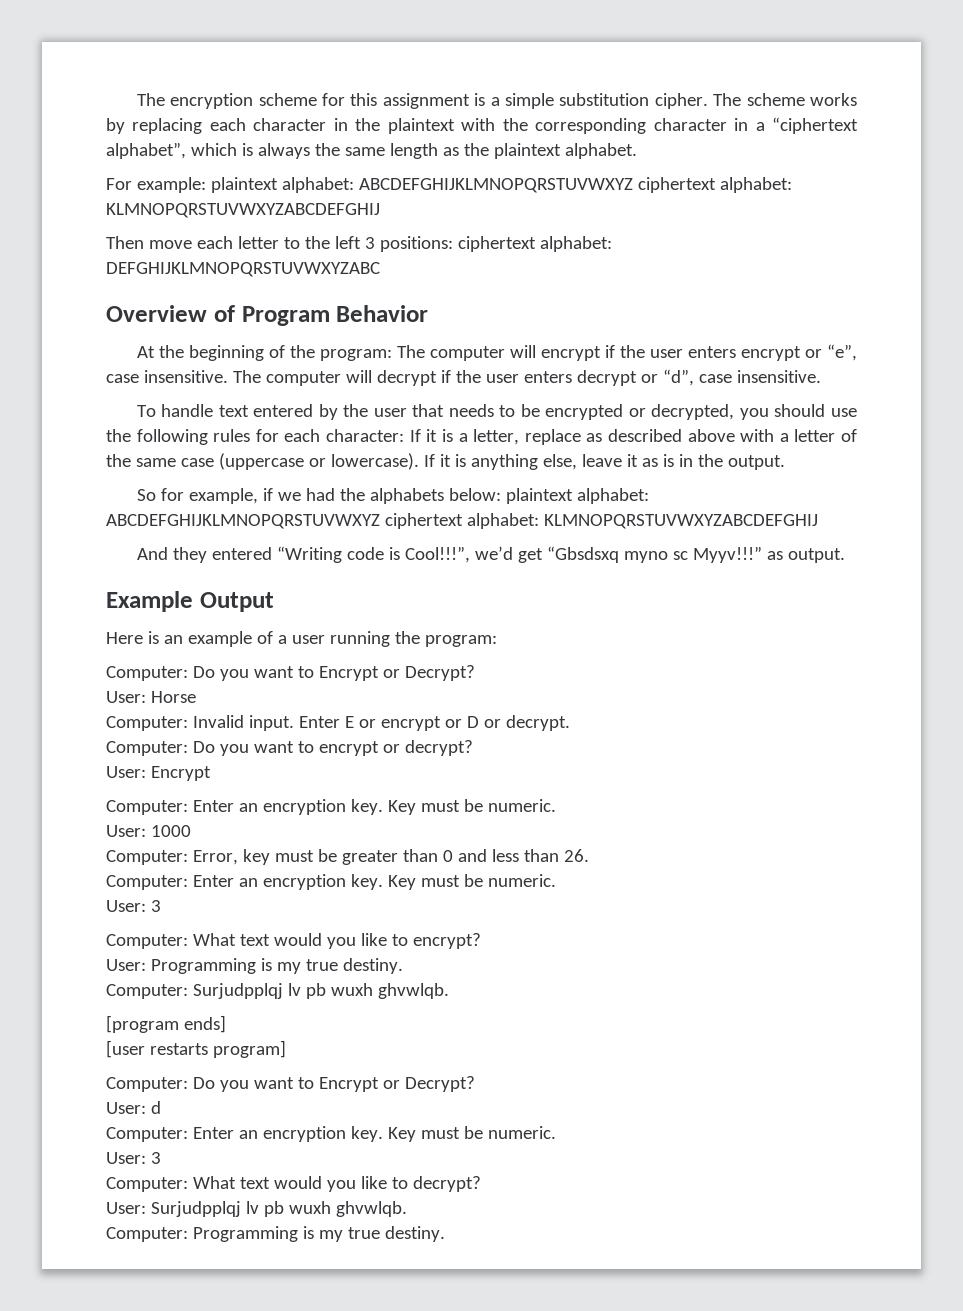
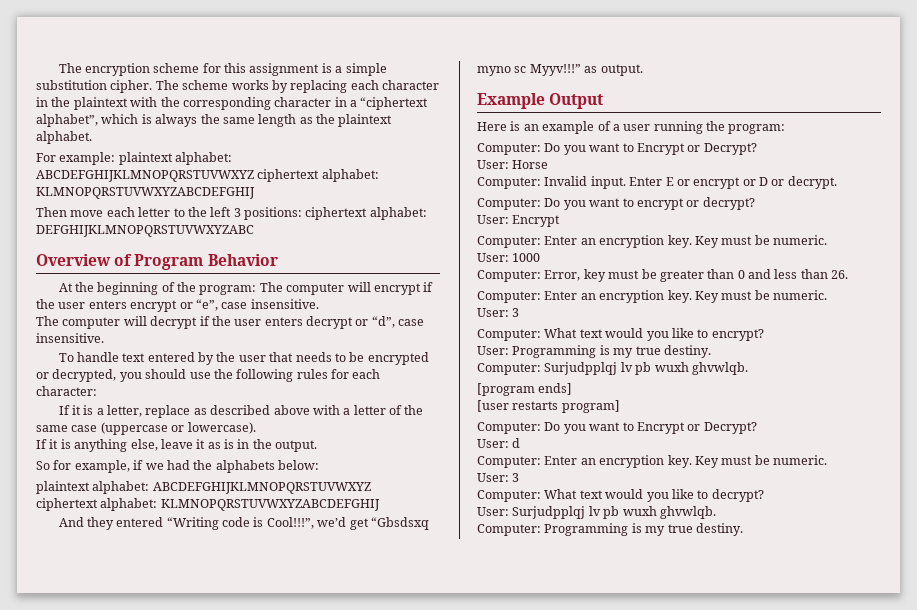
(228, 376) none -> (319, 304) //
(405, 435) none -> (97, 391) //
(419, 461) none -> (256, 428) //
[505,488,649,504] [106,514,380,529] plaintext alphabet: ABCDEFGHIJKLMNOPQRSTUVWXYZ -> [36,481,371,494] // plaintext alphabet: ABCDEFGHIJKLMNOPQRSTUVWXYZ //

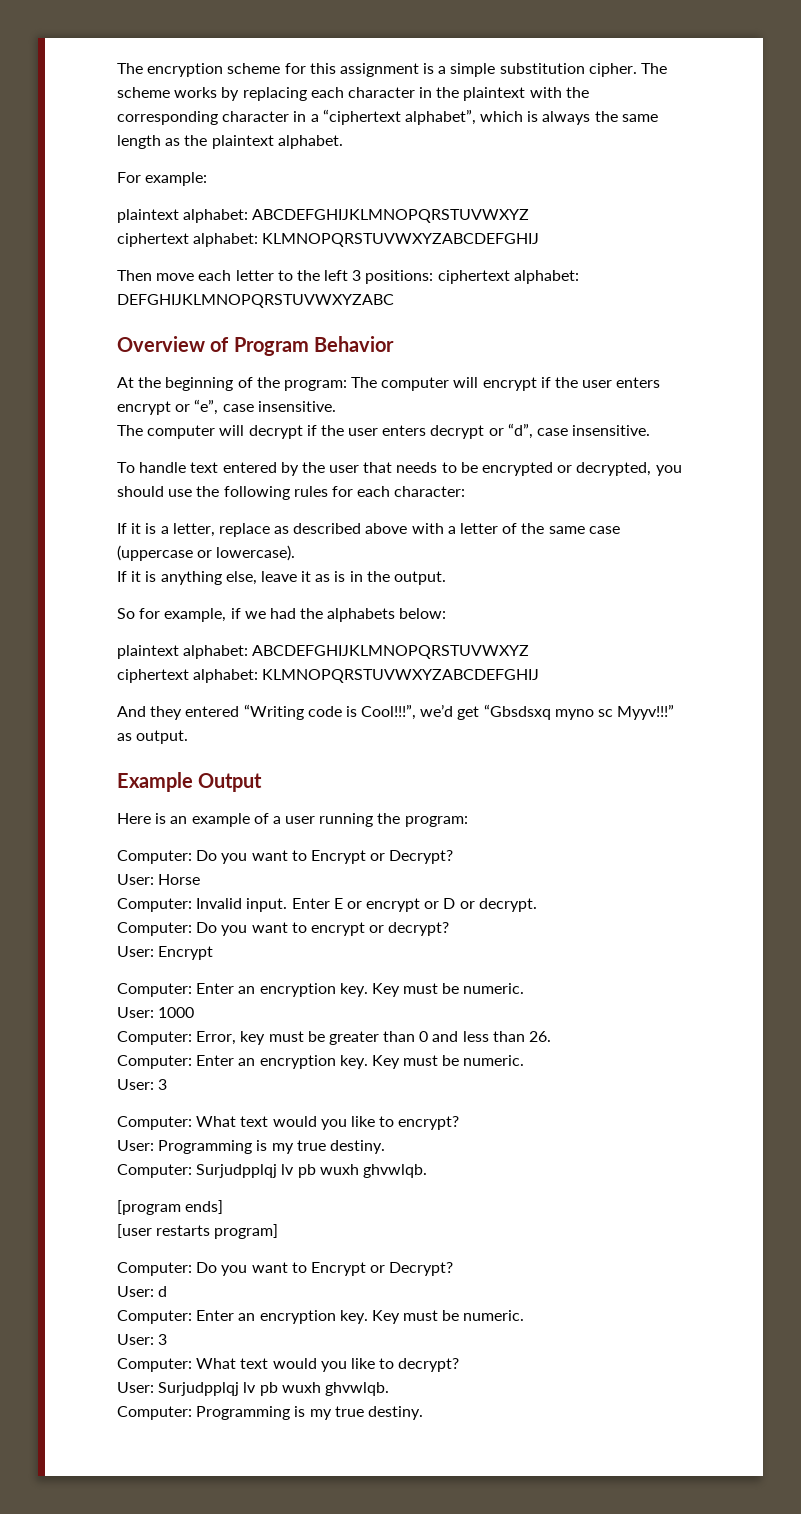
[118,152,233,165] [36,170,254,182] plaintext alphabet: ABCDEFGHIJKLMNOPQRSTUVWXYZ -> [117,209,530,223] // plaintext alphabet: ABCDEFGHIJKLMNOPQRSTUVWXYZ //

